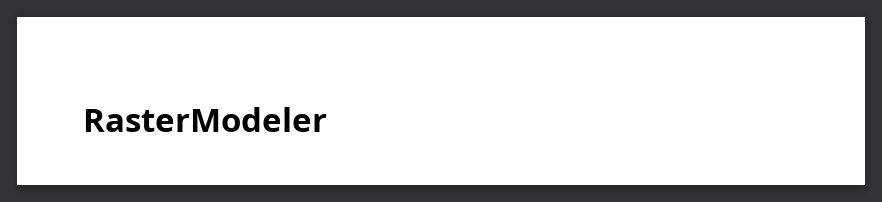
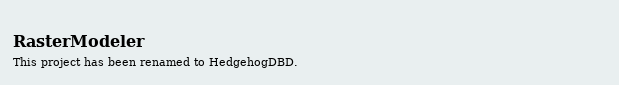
(327, 119) none -> [13,57,298,68] // This project has been renamed to HedgehogDBD.

